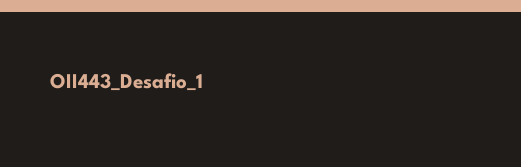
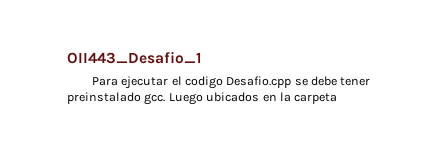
(203, 82) none -> [91,76,371,89] [67,92,338,105] // Para ejecutar el codigo Desafio.cpp se debe tener preinstalado gcc. Luego ubicados en la carpeta

